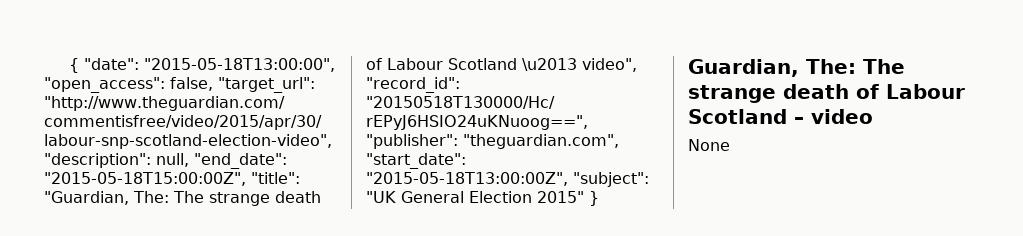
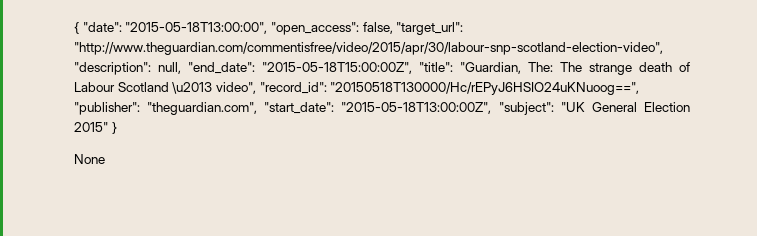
[688,59,905,77] [688,84,965,103] [688,109,873,124] // Guardian, The: The strange death of Labour Scotland – video -> (117, 128) none

